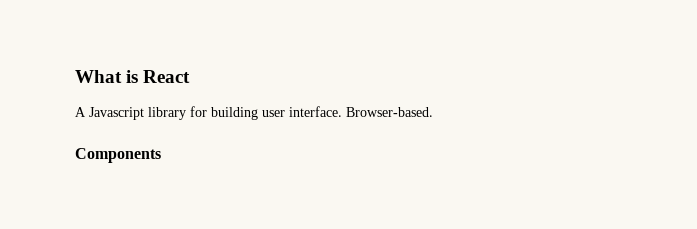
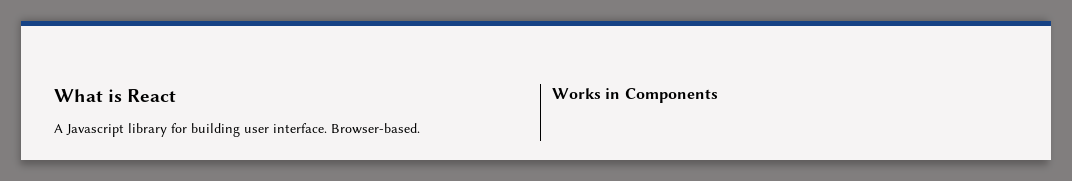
(433, 112) none -> [552,88,621,99] Works in

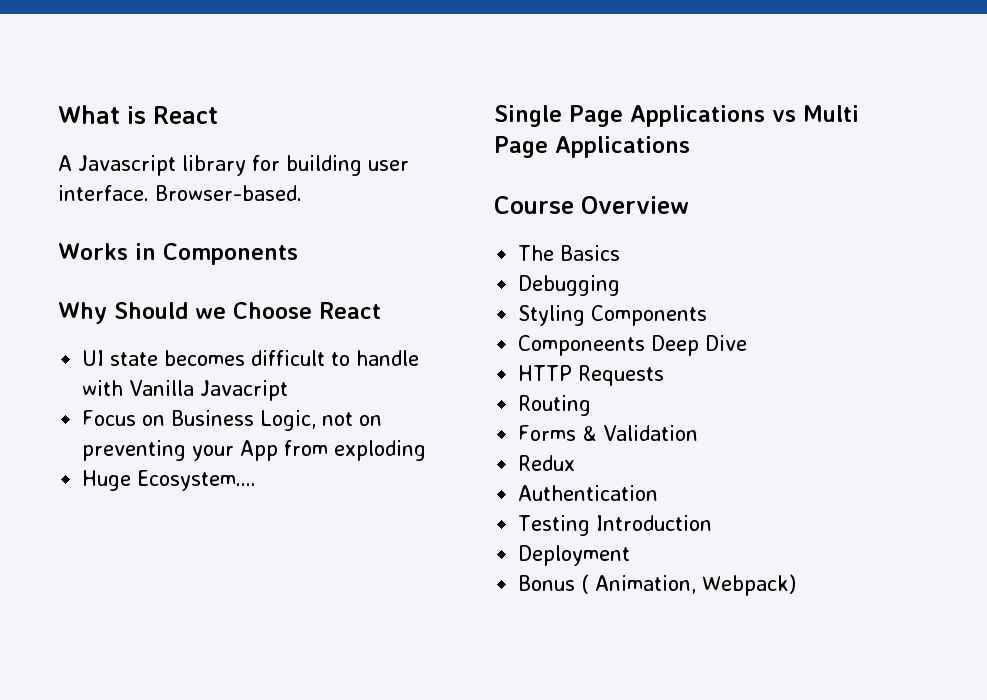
(718, 95) none -> [58,302,381,324] [82,350,420,366] [82,380,289,401] [82,410,383,431] [82,440,427,461] [82,470,257,491] [494,105,859,127] [494,136,690,158] [494,196,689,214] [518,245,621,261] [518,275,621,296] [518,305,708,326] [518,335,748,356] [518,365,665,386] [518,395,592,416] [518,425,699,441] [518,455,576,471] [518,485,659,501] [518,515,713,536] [518,545,631,566] [518,574,797,596] // Why Should we Choose React // UI state becomes difficult to handle with Vanilla Javacript // Focus on Business Logic, not on preventing your App from exploding // Huge Ecosystem.... // Single Page Applications vs Multi Page Applications // Course Overview // The Basics // Debugging // Styling Components // Componeents Deep Dive // HTTP Requests // Routing // Forms & Validation // Redux // Authentication // Testing Introduction // Deployment // Bonus ( Animation, Webpack)

